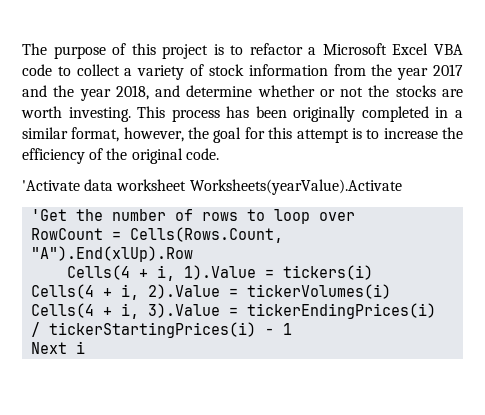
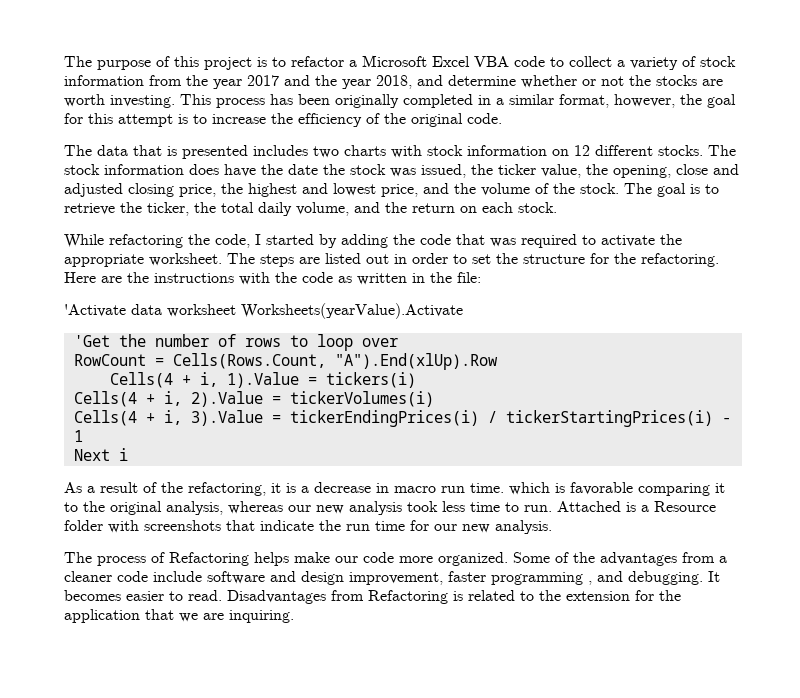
(219, 154) none -> [64,145,736,159] [64,164,739,178] [64,183,719,197] [64,202,557,216] [64,234,682,248] [64,253,719,267] [64,272,481,285] // The data that is presented includes two charts with stock information on 12 different stocks. The stock information does have the date the stock was issued, the ticker value, the opening, close and adjusted closing price, the highest and lowest price, and the volume of the stock. The goal is to retrieve the ticker, the total daily volume, and the return on each stock. // While refactoring the code, I started by adding the code that was required to activate the appropriate worksheet. The steps are listed out in order to set the structure for the refactoring. Here are the instructions with the code as written in the file:
(86, 347) none -> [64,482,725,496] [64,501,716,515] [64,520,552,534] [64,552,727,566] [64,571,720,585] [64,590,681,604] [64,609,294,623] // As a result of the refactoring, it is a decrease in macro run time. which is favorable comparing it to the original analysis, whereas our new analysis took less time to run. Attached is a Resource folder with screenshots that indicate the run time for our new analysis. // The process of Refactoring helps make our code more organized. Some of the advantages from a cleaner code include software and design improvement, faster programming , and debugging. It becomes easier to read. Disadvantages from Refactoring is related to the extension for the application that we are inquiring.

